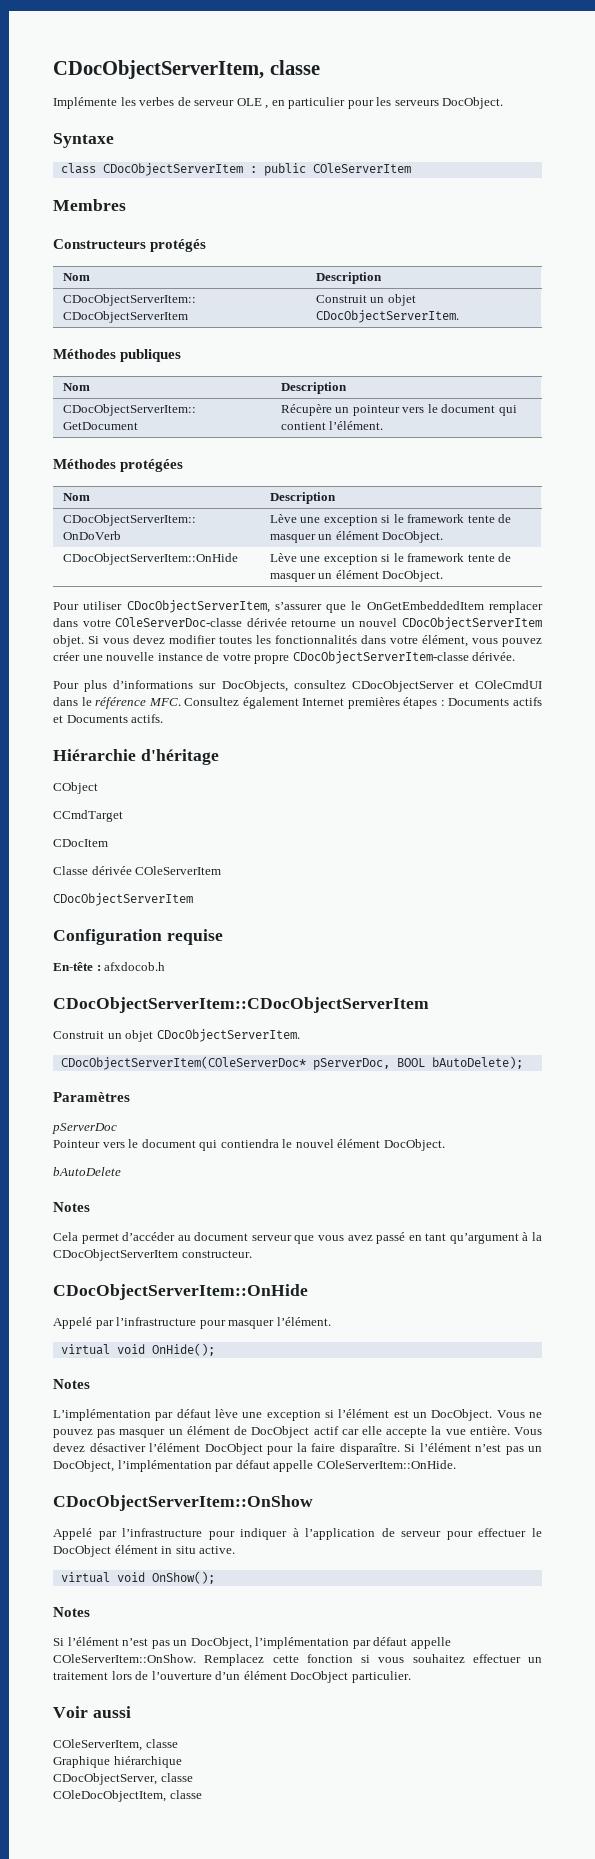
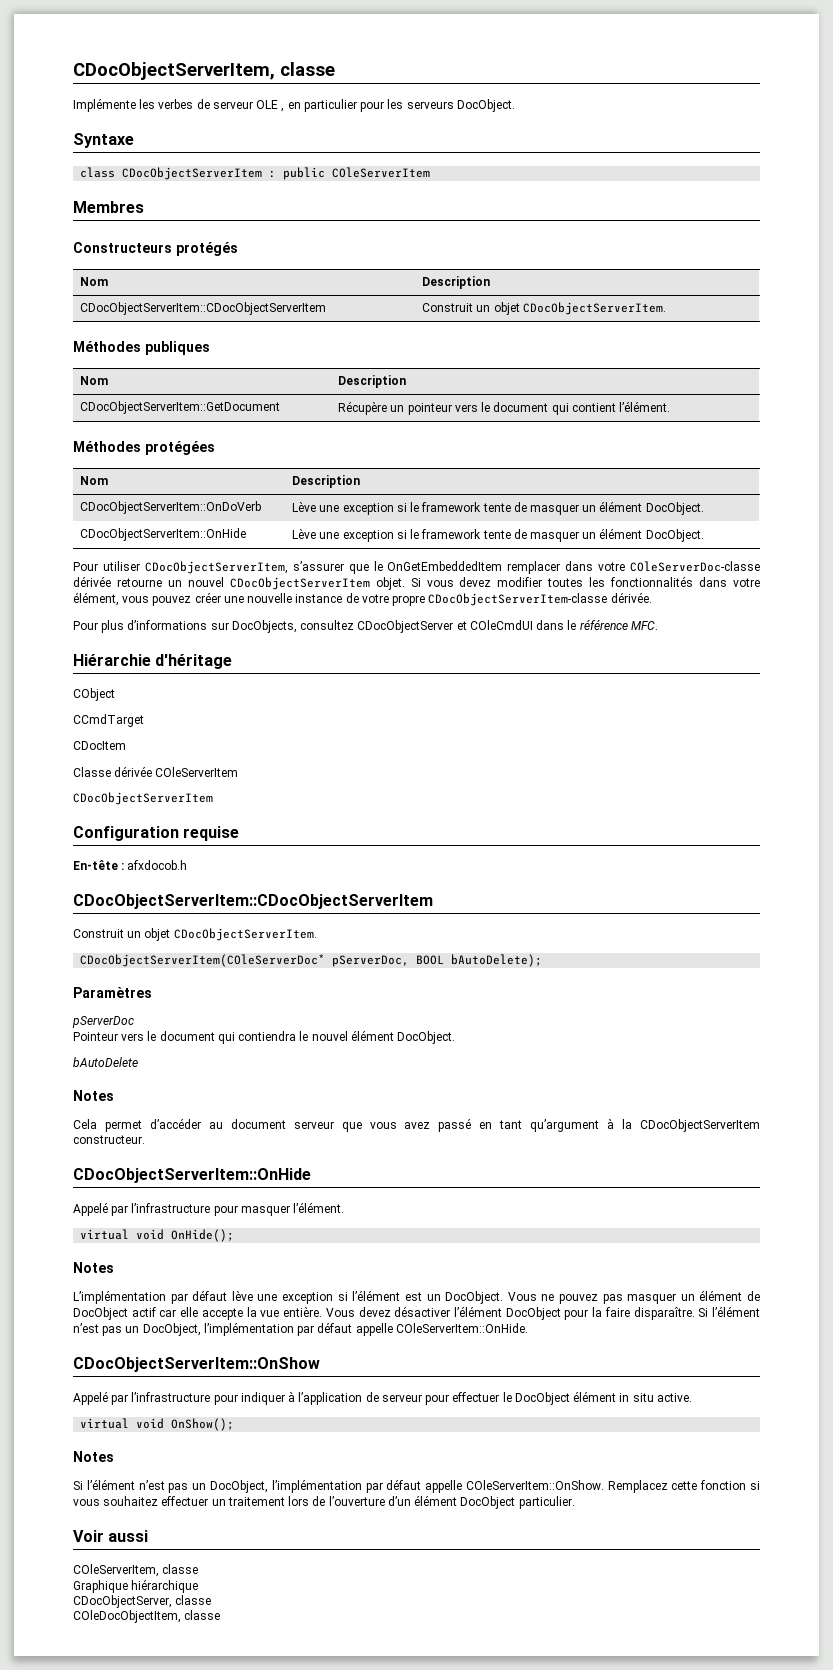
[184,697,542,709] [53,714,164,723] Consultez également Internet premières étapes : Documents actifs et Documents actifs. -> (658, 625) none

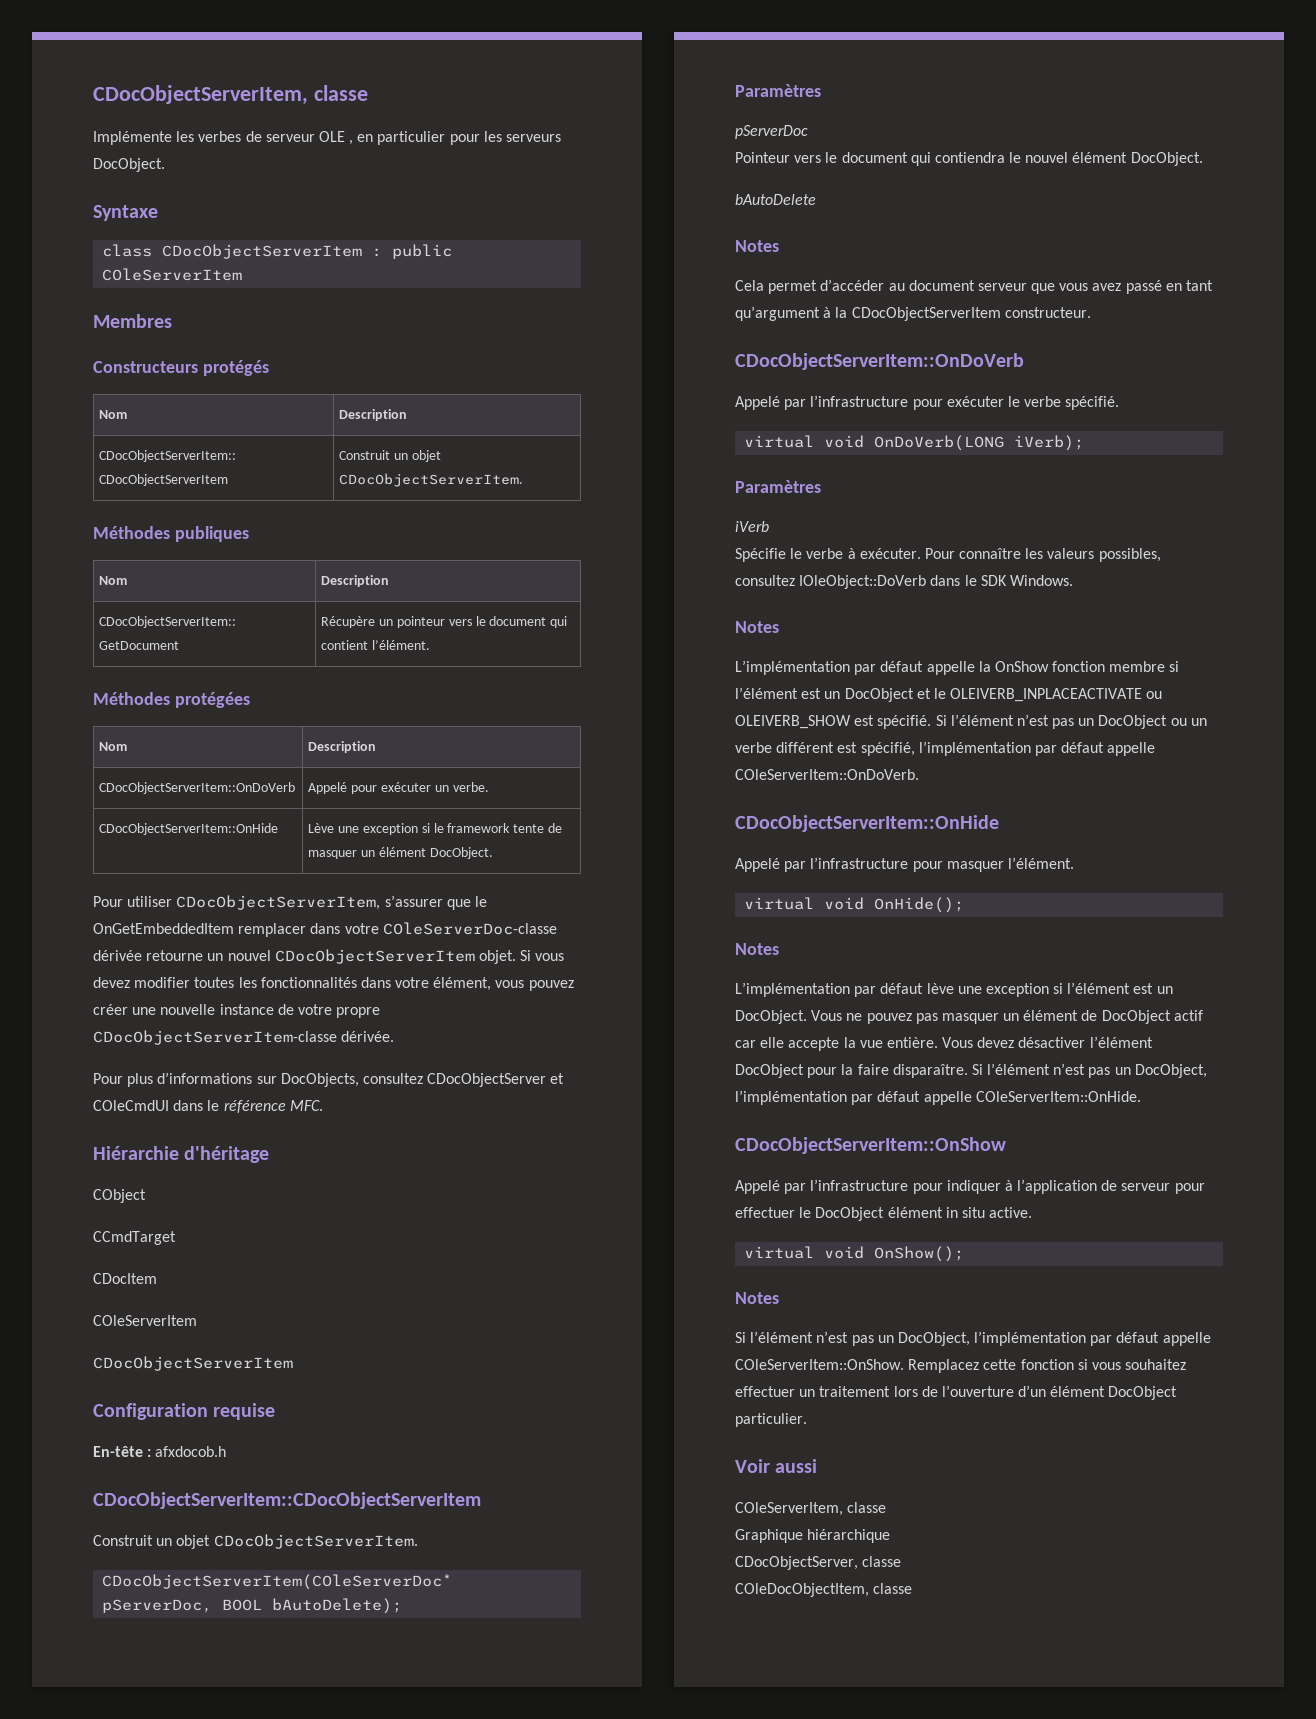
[292,501,704,515] Lève une exception si le framework tente de masquer un élément DocObject. -> [308,782,489,794] Appelé pour exécuter un verbe.
[73,766,153,777] Classe dérivée -> (157, 1278) none
(145, 1139) none -> [735,353,1024,370] [735,395,1120,410] [744,435,1085,451] [735,480,821,493] [735,521,769,532] [735,548,1161,562] [735,575,1073,589] [735,621,779,633] [735,660,1180,675] [735,687,1163,702] [735,714,1207,729] [735,741,1156,756] [735,769,919,780] // CDocObjectServerItem::OnDoVerb // Appelé par l’infrastructure pour exécuter le verbe spécifié. // virtual void OnDoVerb(LONG iVerb); // Paramètres // iVerb // Spécifie le verbe à exécuter. Pour connaître les valeurs possibles, consultez IOleObject::DoVerb dans le SDK Windows. // Notes // L’implémentation par défaut appelle la OnShow fonction membre si l’élément est un DocObject et le OLEIVERB_INPLACEACTIVATE ou OLEIVERB_SHOW est spécifié. Si l’élément n’est pas un DocObject ou un verbe différent est spécifié, l’implémentation par défaut appelle COleServerItem::OnDoVerb.

